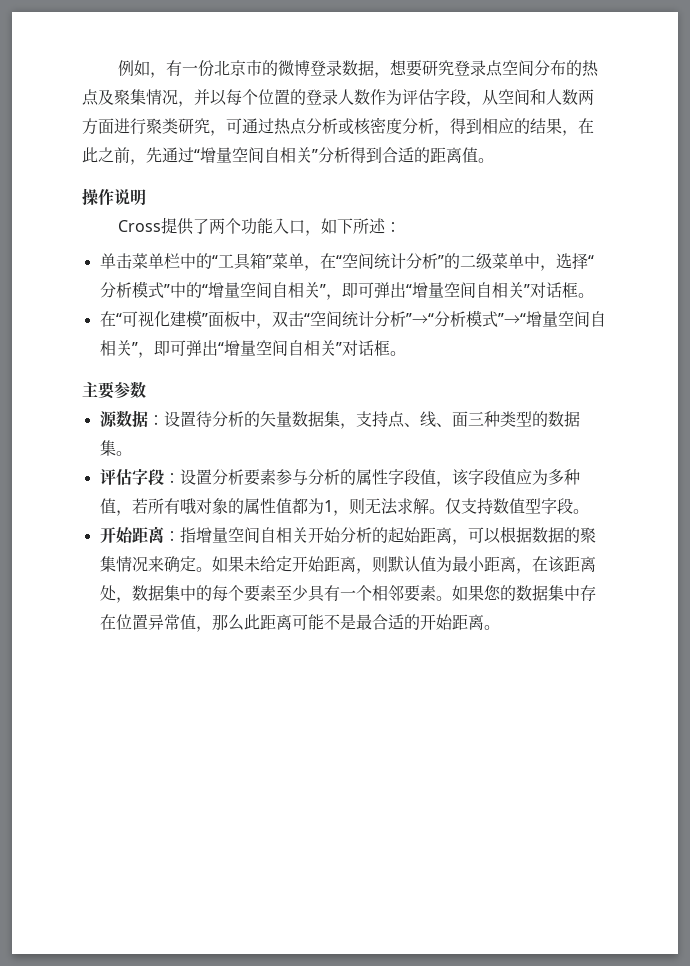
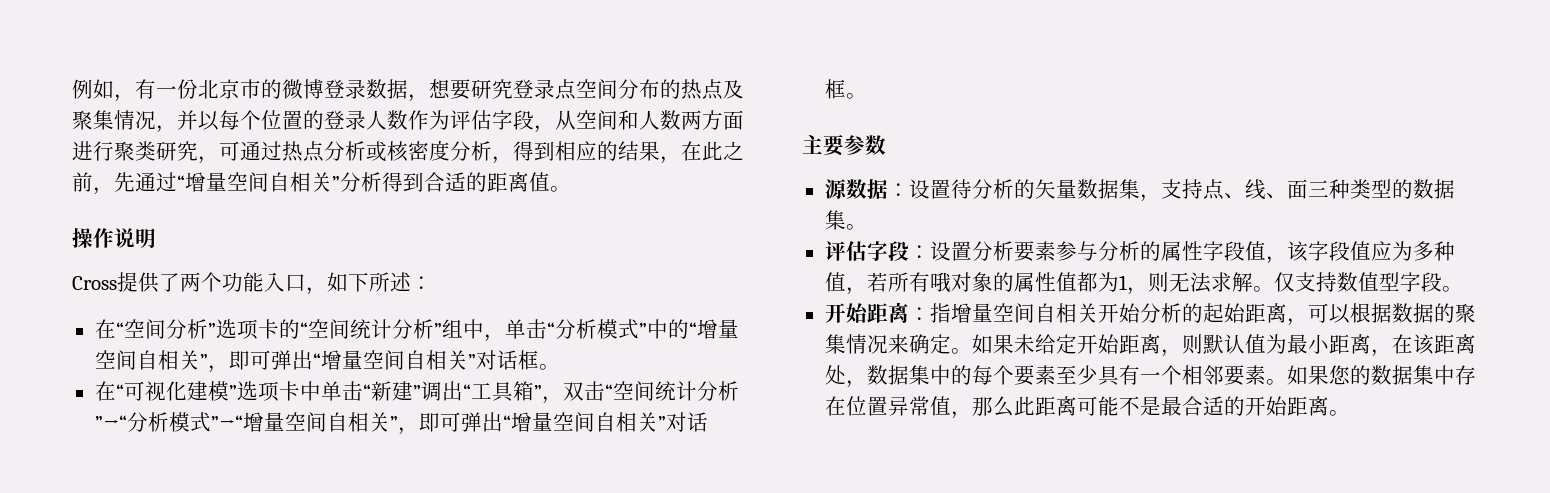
[99,253,588,271] 单击菜单栏中的“工具箱”菜单，在“空间统计分析”的二级菜单中，选择 -> [94,319,547,342] 在“空间分析”选项卡的“空间统计分析”组中，单击
[207,311,256,327] 面板中 -> [236,381,542,402] 选项卡中单击“新建”调出“工具箱”

